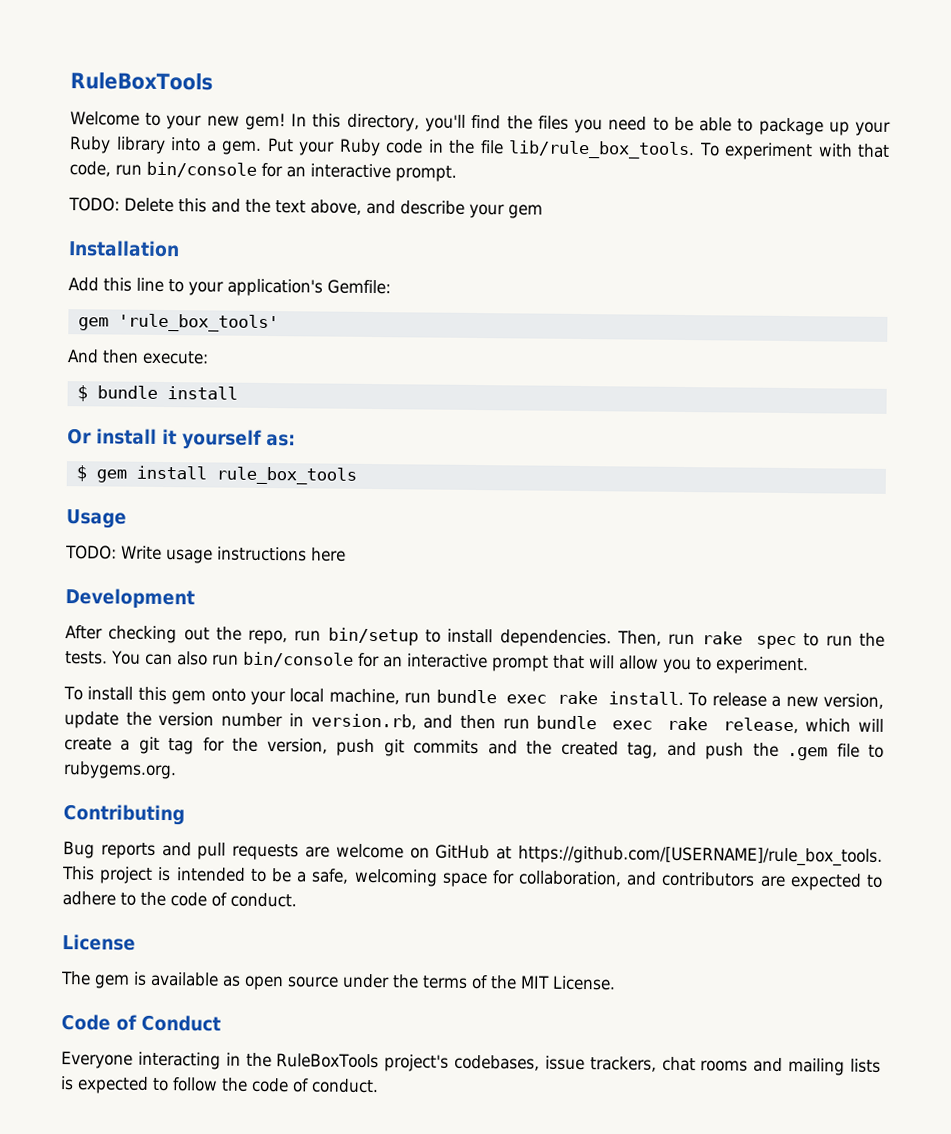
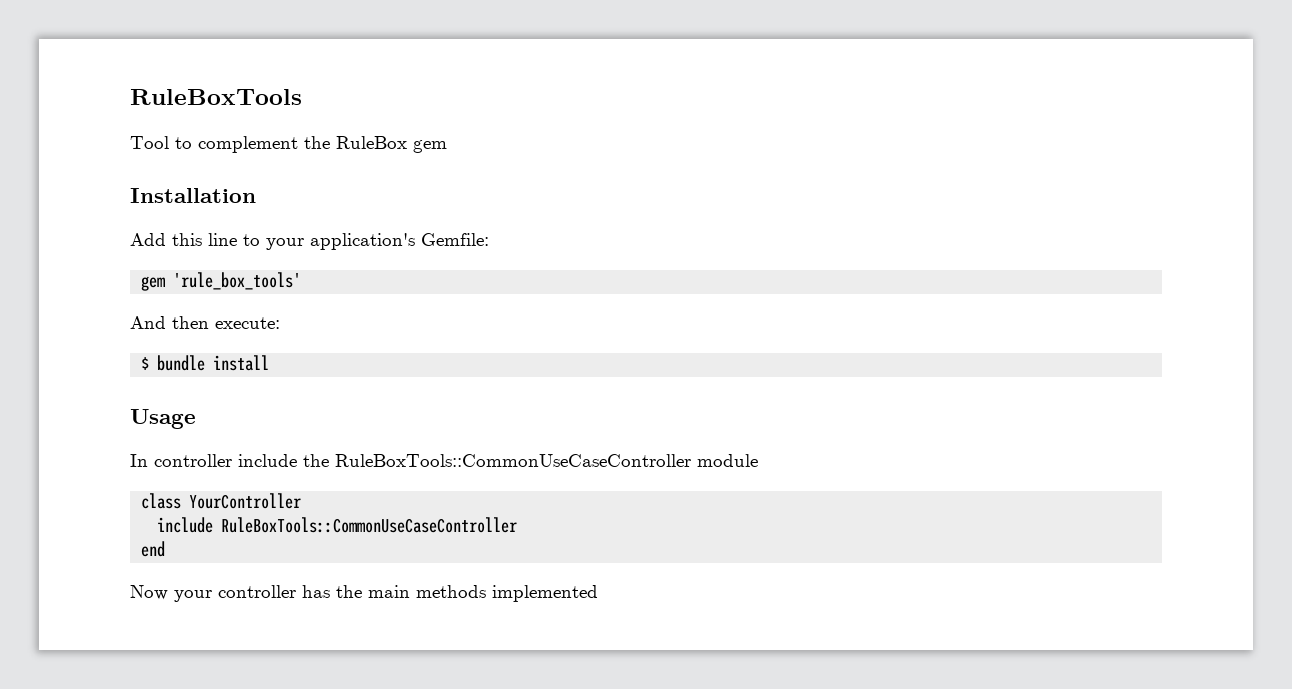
[70,111,892,136] [69,136,890,161] [69,161,457,182] [68,197,505,219] Welcome to your new gem! In this directory, you'll find the files you need to be able to package up your Ruby library into a gem. Put your Ruby code in the file lib/rule_box_tools. To experiment with that code, run bin/console for an interactive prompt. // TODO: Delete this and the text above, and describe your -> [130,136,407,153] Tool to complement the RuleBox
[67,428,296,450] [75,465,357,485] [66,509,127,529] [65,545,346,564] [65,588,195,609] [65,625,885,650] [65,650,809,675] [63,686,885,709] [64,711,884,734] [64,736,885,761] [63,761,177,780] [63,804,185,826] [63,841,883,867] [61,866,883,891] [62,891,297,908] [62,934,136,951] [60,971,616,991] [61,1014,221,1032] [61,1051,882,1076] [60,1076,379,1094] Or install it yourself as: // $ gem install rule_box_tools // Usage // TODO: Write usage instructions here // Development // After checking out the repo, run bin/setup to install dependencies. Then, run rake spec to run the tests. You can also run bin/console for an interactive prompt that will allow you to experiment. // To install this gem onto your local machine, run bundle exec rake install. To release a new version, update the version number in version.rb, and then run bundle exec rake release, which will create a git tag for the version, push git commits and the created tag, and push the .gem file to rubygems.org. // Contributing // Bug reports and pull requests are welcome on GitHub at https://github.com/[USERNAME]/rule_box_tools. This project is intended to be a safe, welcoming space for collaboration, and contributors are expected to adhere to the code of conduct. // License // The gem is available as open source under the terms of the MIT License. // Code of Conduct // Everyone interacting in the RuleBoxTools project's codebases, issue trackers, chat rooms and mailing lists is expected to follow the code of conduct. -> [130,409,196,429] [130,454,758,467] [141,493,302,509] [157,517,518,533] [141,541,166,557] [130,585,598,602] Usage // In controller include the RuleBoxTools::CommonUseCaseController module // class YourController // include RuleBoxTools::CommonUseCaseController // end // Now your controller has the main methods implemented

